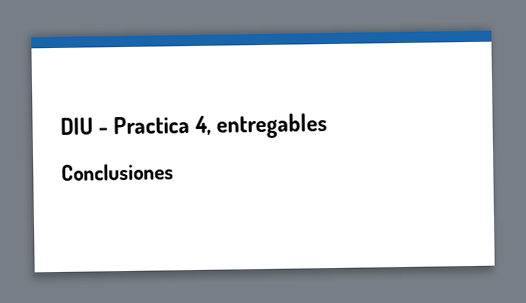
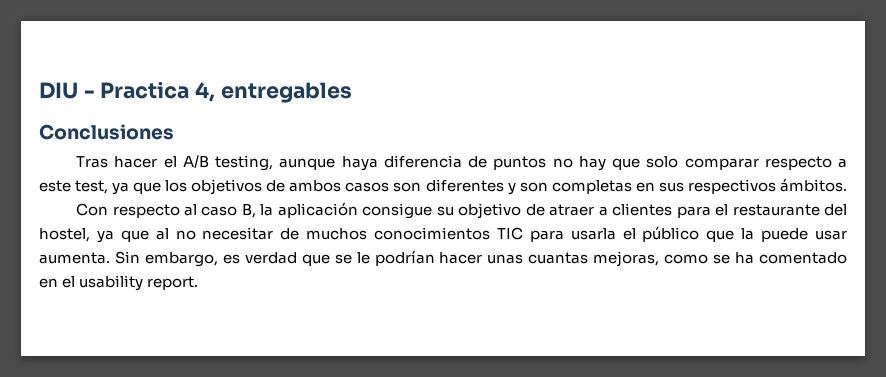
(174, 172) none -> [76,155,847,171] [39,178,847,195] [76,202,847,219] [39,226,847,243] [39,250,847,267] [39,275,199,291] // Tras hacer el A/B testing, aunque haya diferencia de puntos no hay que solo comparar respecto a este test, ya que los objetivos de ambos casos son diferentes y son completas en sus respectivos ámbitos. // Con respecto al caso B, la aplicación consigue su objetivo de atraer a clientes para el restaurante del hostel, ya que al no necesitar de muchos conocimientos TIC para usarla el público que la puede usar aumenta. Sin embargo, es verdad que se le podrían hacer unas cuantas mejoras, como se ha comentado en el usability report.

